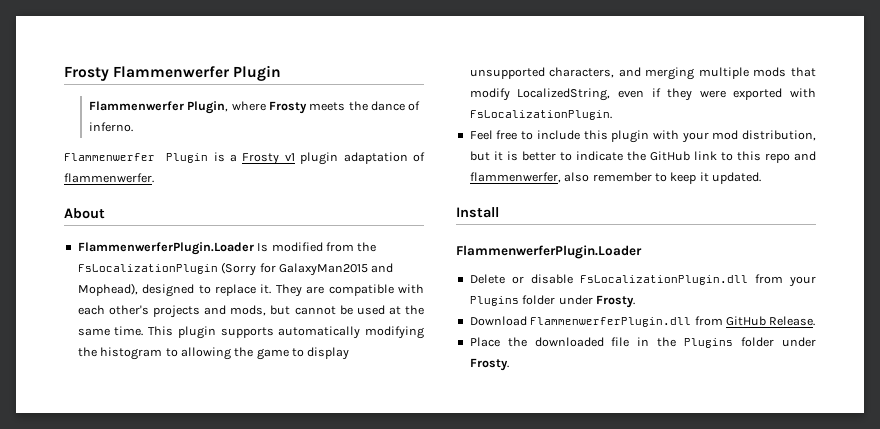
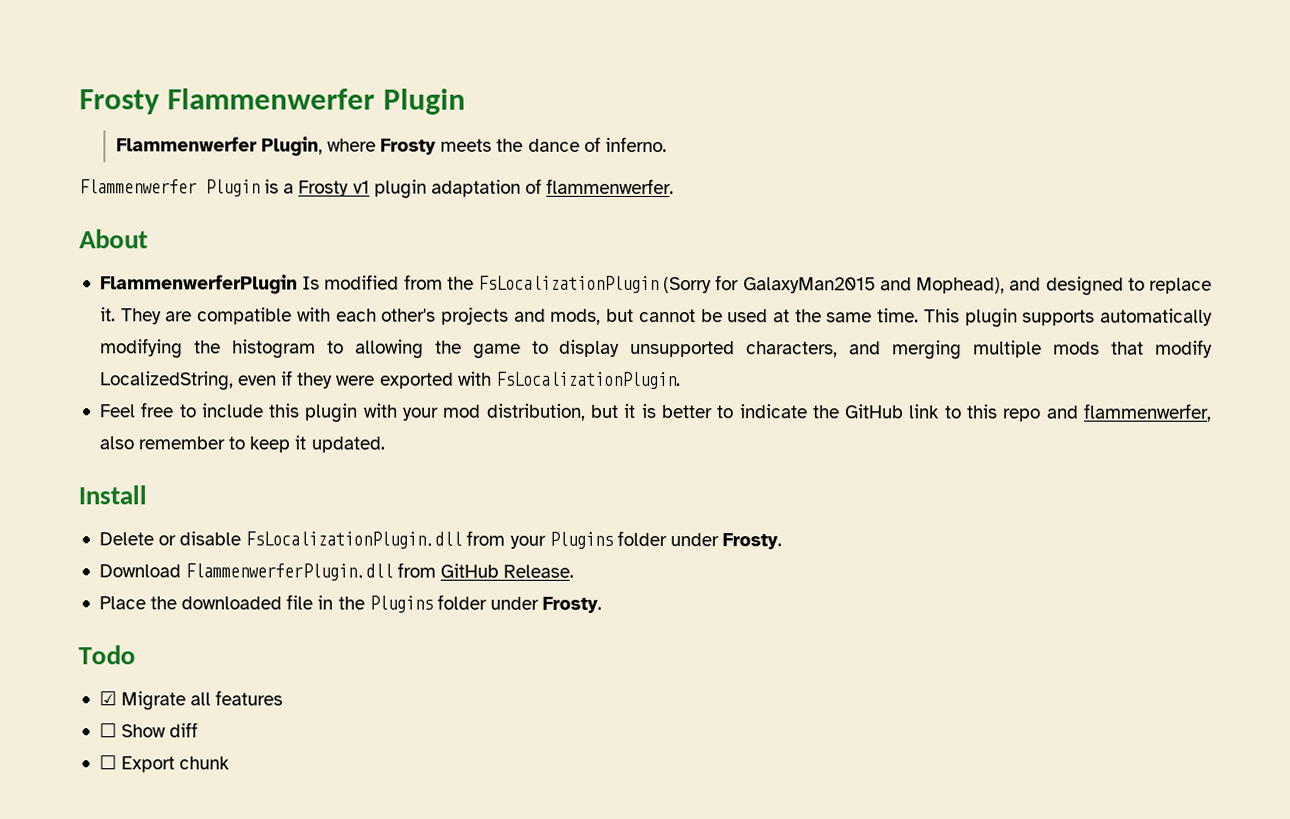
[77,242,254,255] FlammenwerferPlugin.Loader -> [99,274,298,295] FlammenwerferPlugin
(138, 289) none -> [1009,277,1042,291] and
[456,245,642,259] // FlammenwerferPlugin.Loader -> (147, 495) none
(509, 364) none -> [78,645,136,665] [98,690,284,711] [98,722,199,738] [98,755,231,773] // Todo // ☑ Migrate all features // ☐ Show diff // ☐ Export chunk

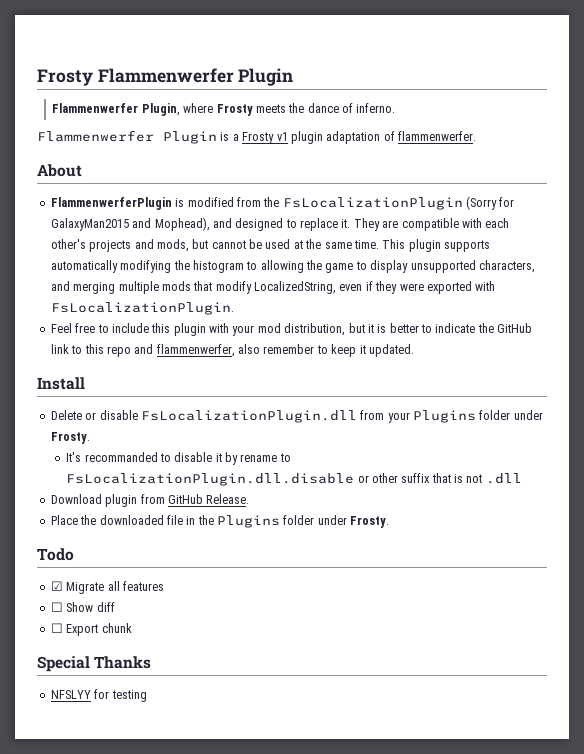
[302,276,321,290] Is -> [175,198,185,207] is
(783, 541) none -> [66,452,291,465] [66,473,522,486] // It's recommanded to disable it by rename to FsLocalizationPlugin.dll.disable or other suffix that is not .dll
[185,563,394,581] FlammenwerferPlugin.dll -> [105,494,138,507] plugin
(231, 763) none -> [37,656,152,672] [50,689,147,702] // Special Thanks // NFSLYY for testing

